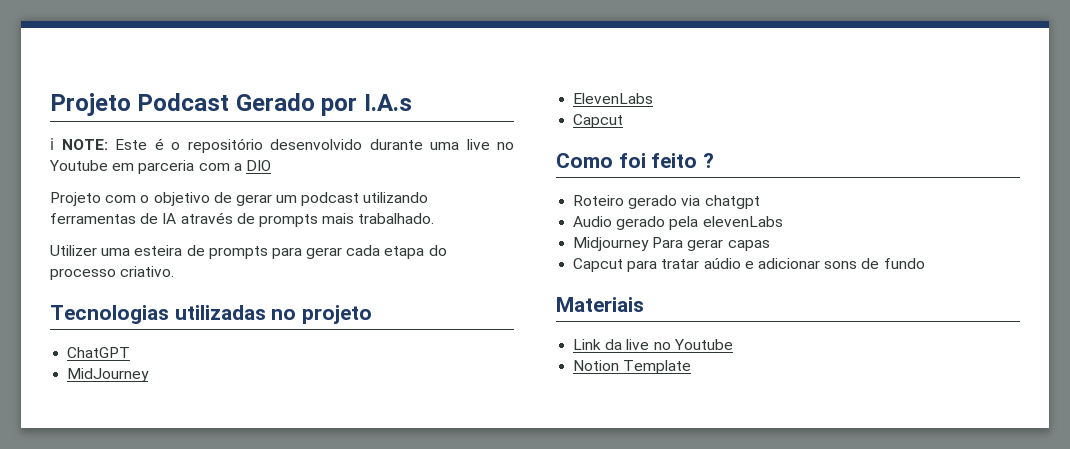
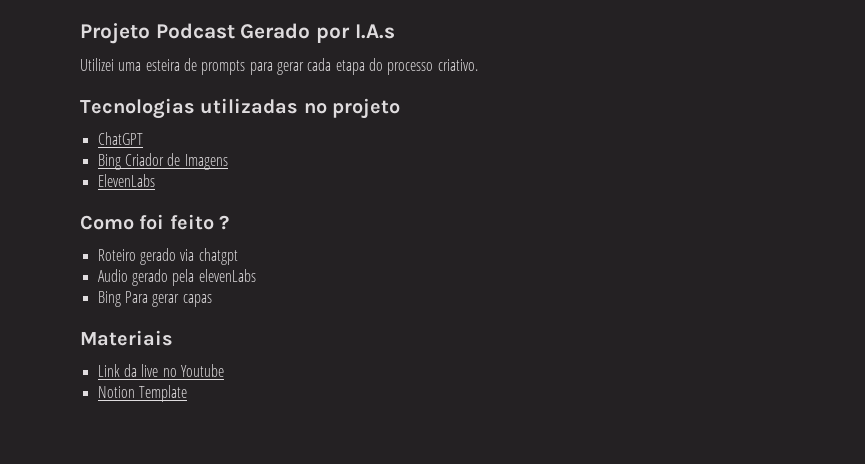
[50,138,514,153] [49,160,271,174] [50,192,429,206] [50,212,435,227] [50,245,97,256] ℹ NOTE: Este é o repositório desenvolvido durante uma live no Youtube em parceria com a DIO // Projeto com o objetivo de gerar um podcast utilizando ferramentas de IA através de prompts mais trabalhado. // Utilizer -> [80,58,114,71] Utilizei
[67,368,150,382] MidJourney -> [97,153,228,170] Bing Criador de Imagens
[573,114,624,128] // Capcut -> (155, 180) none
[573,237,650,251] Midjourney -> [97,291,121,307] Bing
[573,258,925,272] // Capcut para tratar aúdio e adicionar sons de fundo -> (212, 300) none

